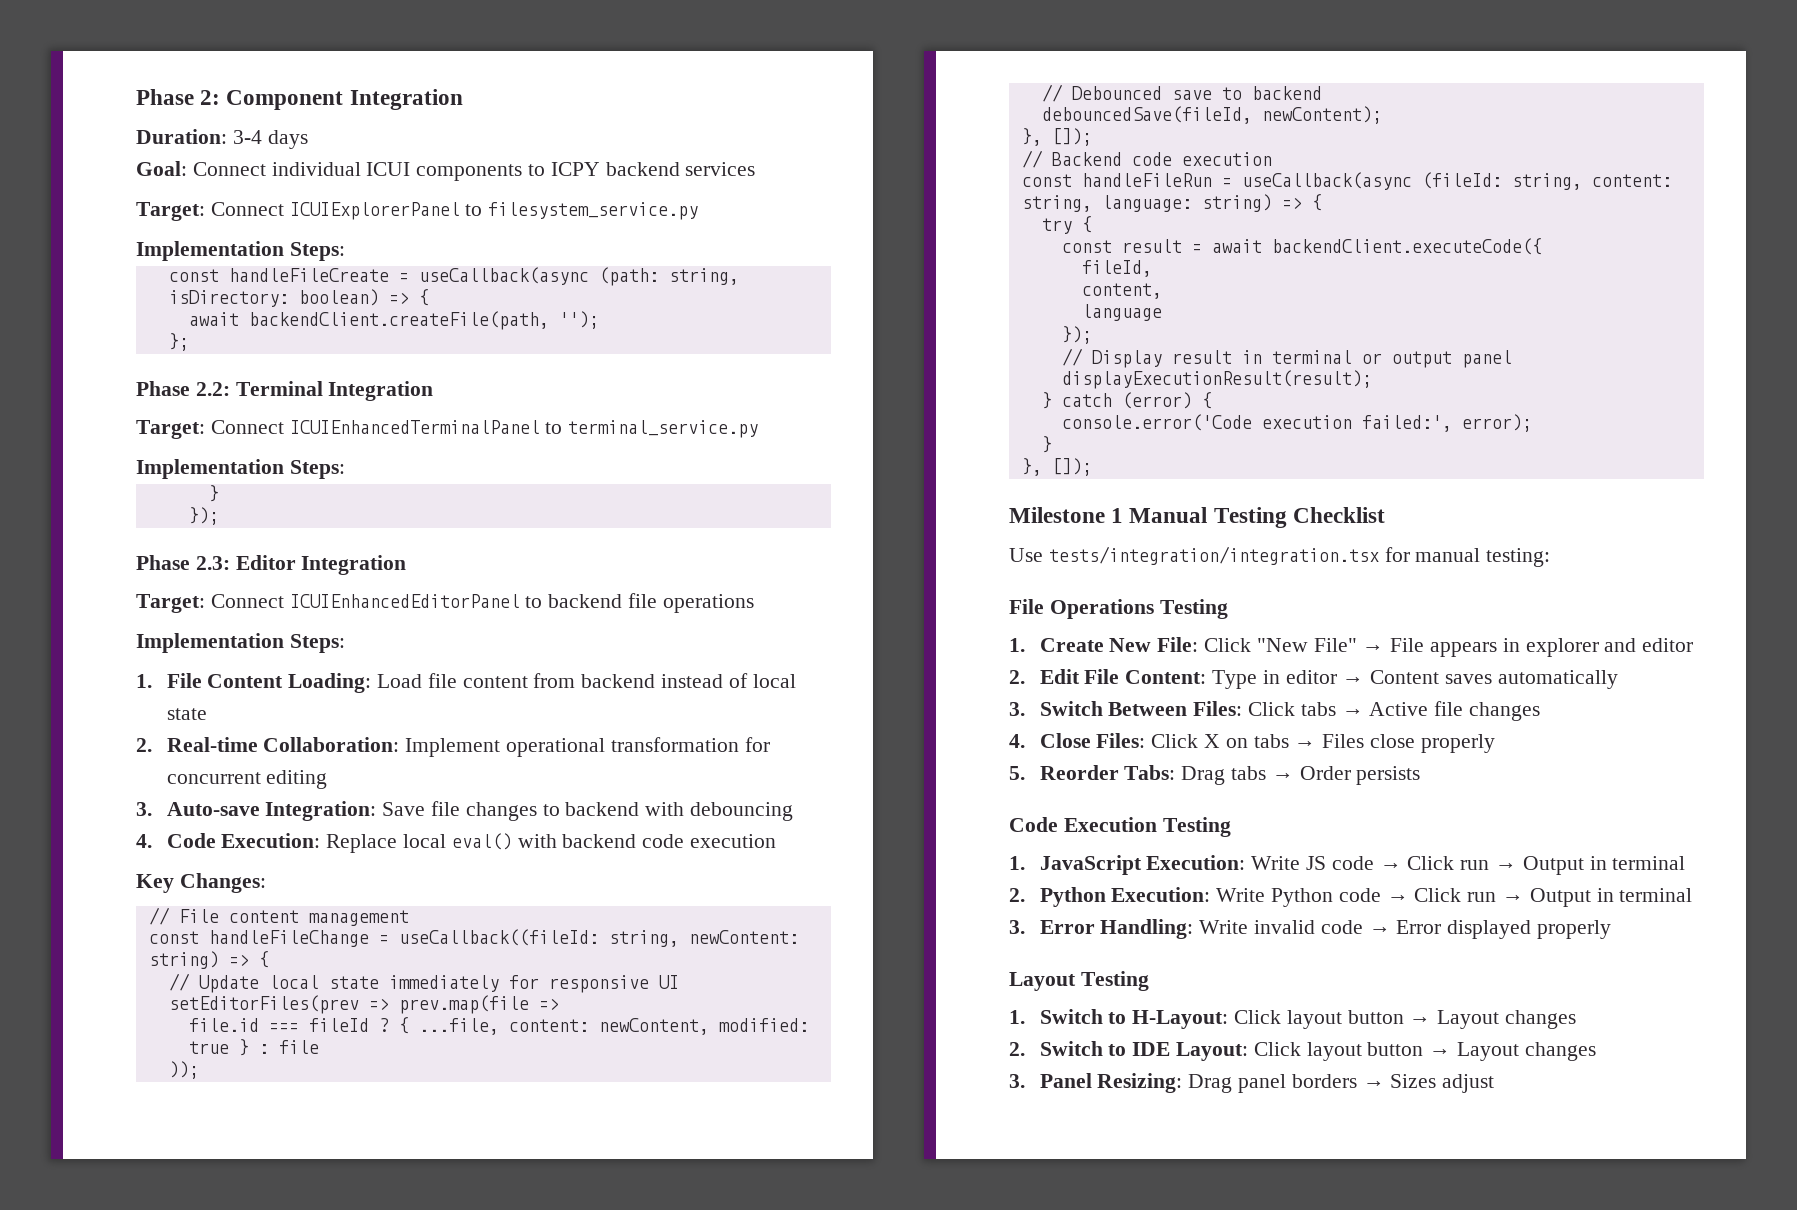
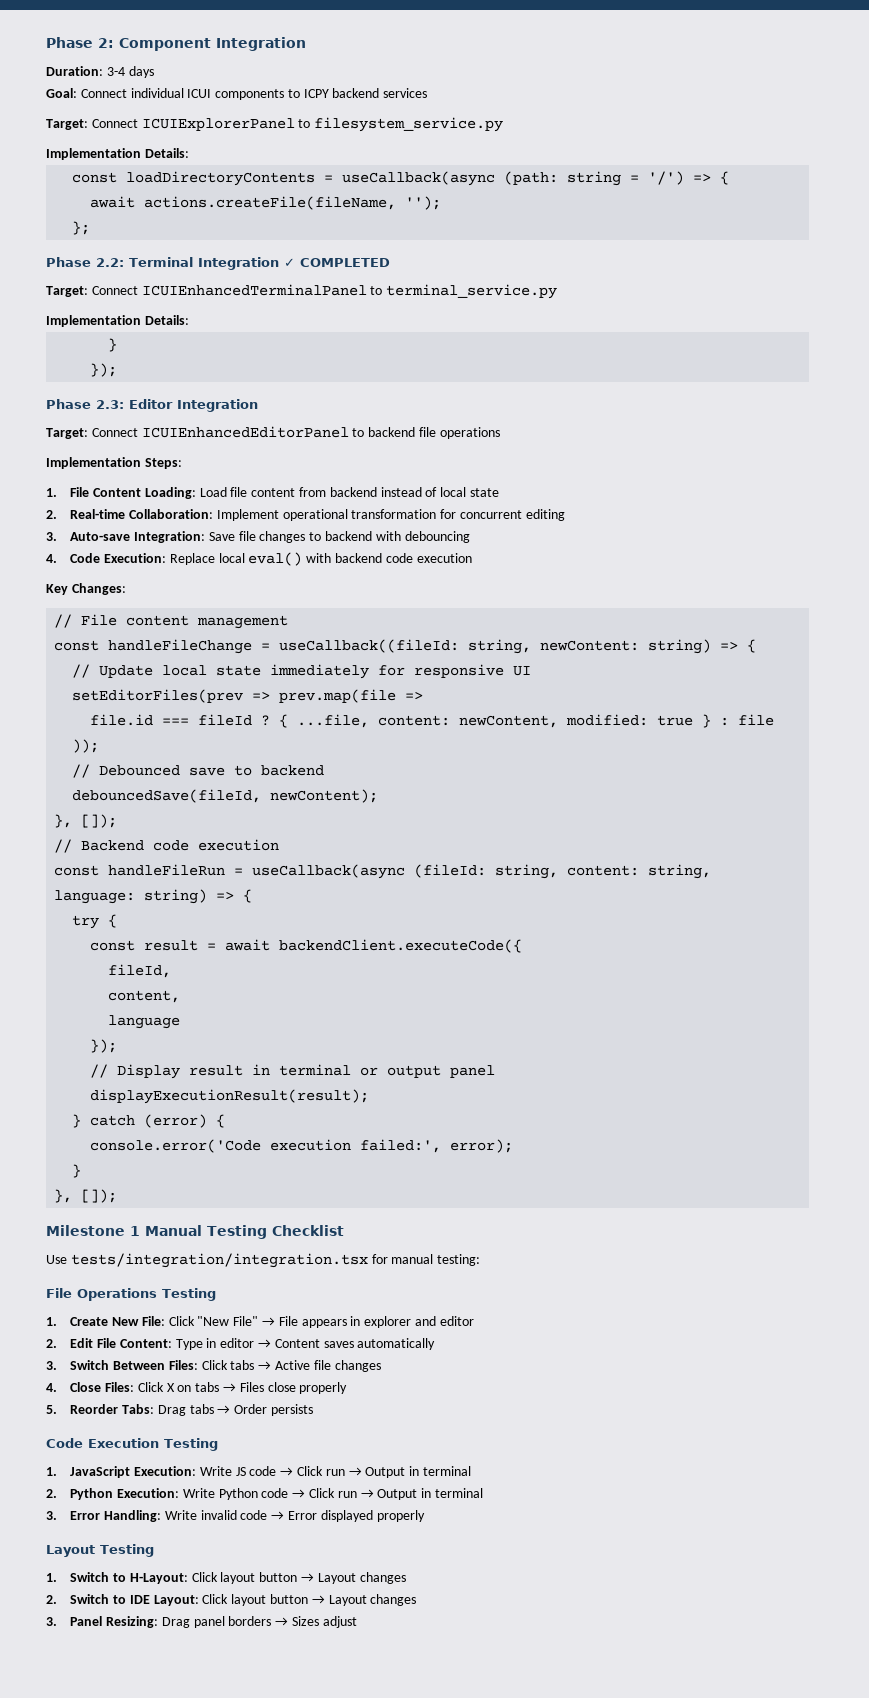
[289,242,345,261] [168,268,389,282] Steps: // const handleFileCreate -> [144,148,189,158] [72,171,316,186] Details: // const loadDirectoryContents
[668,268,739,285] [168,289,379,307] string, isDirectory: boolean) -> [567,171,685,186] string = '/')
[248,311,549,330] backendClient.createFile(path, -> [144,196,397,210] actions.createFile(fileName,
(434, 391) none -> [283,258,390,267] ✓ COMPLETED
[289,460,345,479] Steps: -> [144,315,189,325] Details:

